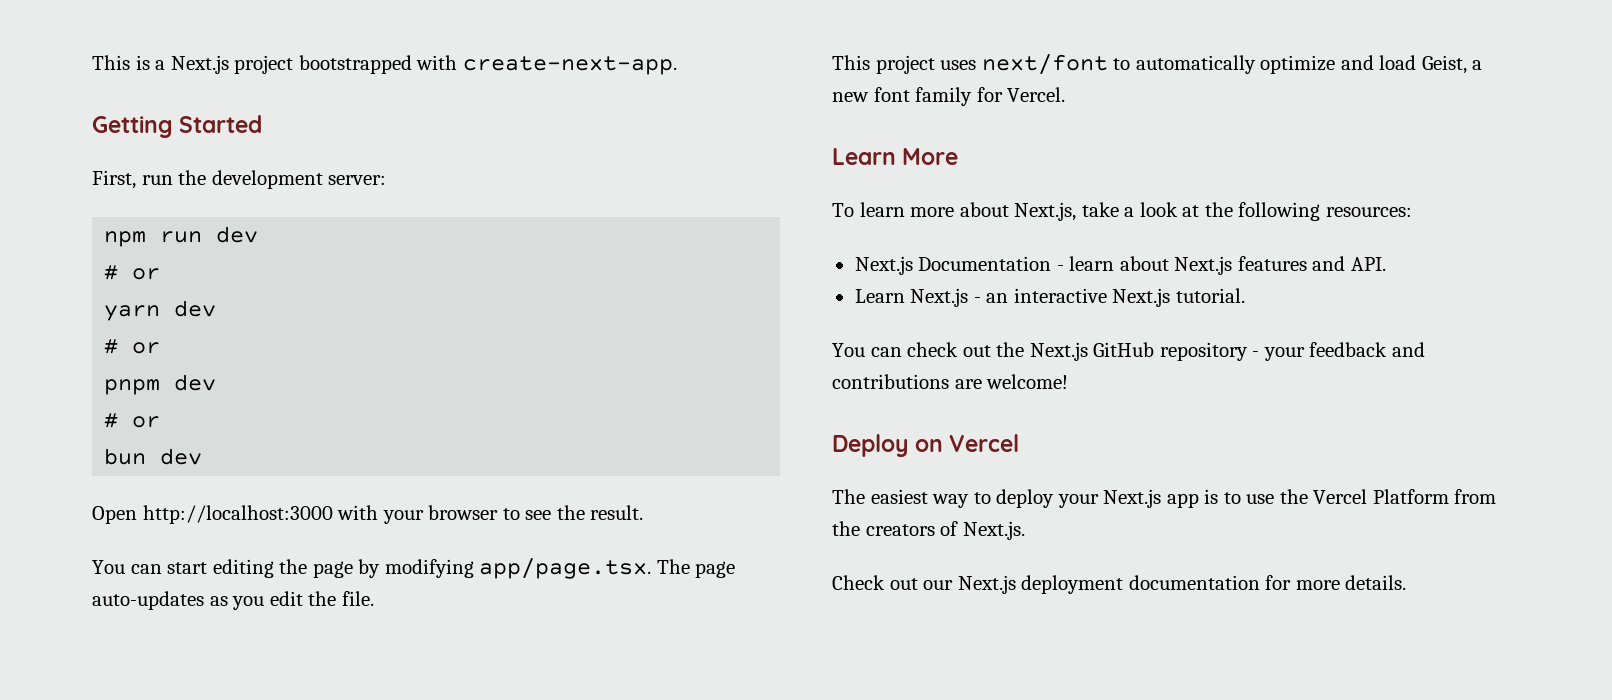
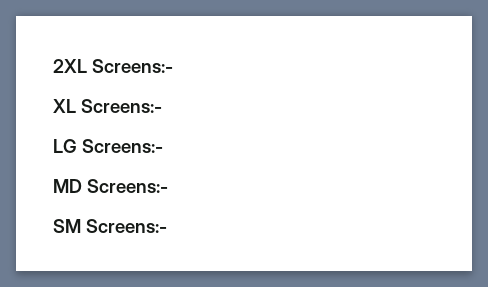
[92,55,677,75] [92,115,263,138] [92,170,387,189] [104,226,259,247] [104,265,161,280] [104,300,217,321] [104,339,161,354] [104,374,217,395] [104,413,161,428] [104,448,203,465] [92,505,644,524] [92,558,736,579] [92,591,374,610] [832,54,1483,75] [832,87,1066,106] [832,148,959,165] [832,202,1412,221] [854,256,1386,275] [854,288,1245,307] [832,342,1425,361] [832,374,1069,389] [832,434,1020,457] [832,489,1497,508] [832,521,1025,540] [832,575,1407,594] This is a Next.js project bootstrapped with create-next-app. // Getting Started // First, run the development server: // npm run dev // # or // yarn dev // # or // pnpm dev // # or // bun dev // Open http://localhost:3000 with your browser to see the result. // You can start editing the page by modifying app/page.tsx. The page auto-updates as you edit the file. // This project uses next/font to automatically optimize and load Geist, a new font family for Vercel. // Learn More // To learn more about Next.js, take a look at the following resources: // Next.js Documentation - learn about Next.js features and API. // Learn Next.js - an interactive Next.js tutorial. // You can check out the Next.js GitHub repository - your feedback and contributions are welcome! // Deploy on Vercel // The easiest way to deploy your Next.js app is to use the Vercel Platform from the creators of Next.js. // Check out our Next.js deployment documentation for more details. -> [53,59,173,73] [53,99,162,113] [53,139,163,153] [53,179,168,193] [53,219,167,233] 2XL Screens:- // XL Screens:- // LG Screens:- // MD Screens:- // SM Screens:-

